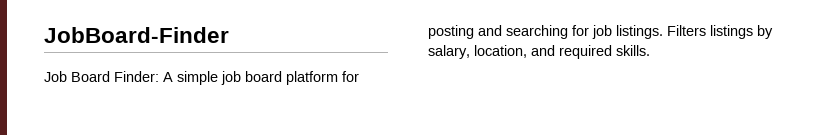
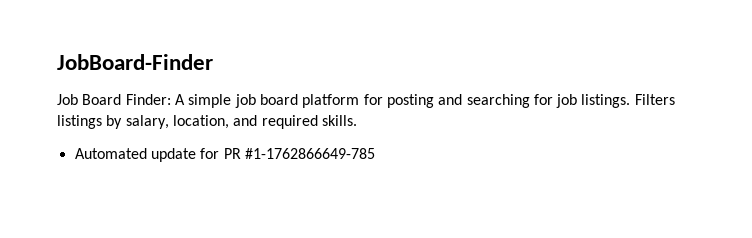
(650, 50) none -> [74,148,375,162] // Automated update for PR #1-1762866649-785

